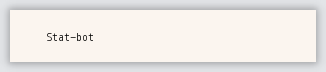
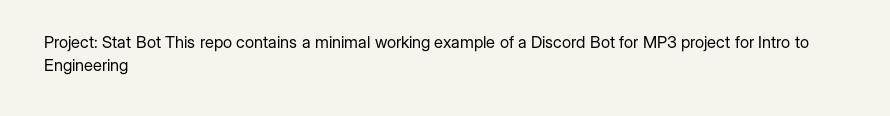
[46,33,94,41] Stat-bot -> [44,36,809,52] [44,59,128,75] Project: Stat Bot This repo contains a minimal working example of a Discord Bot for MP3 project for Intro to Engineering

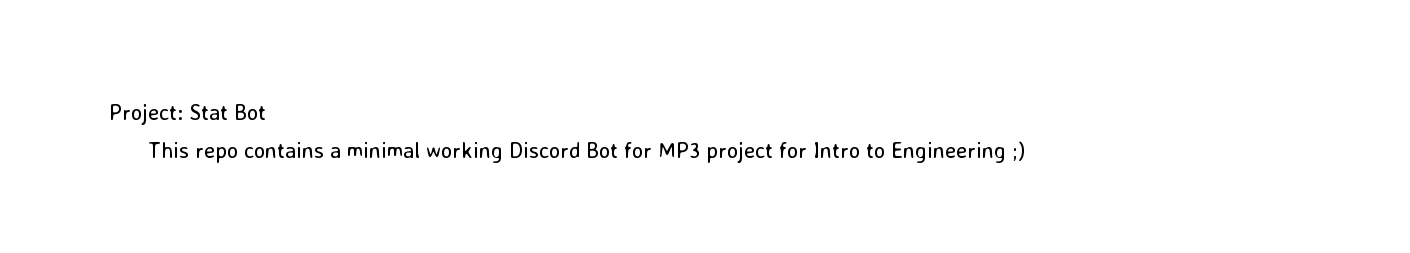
(161, 42) none -> (266, 112) //
[434,36,528,52] example of a -> (503, 152) none
(128, 67) none -> [1011,141,1025,161] ;)

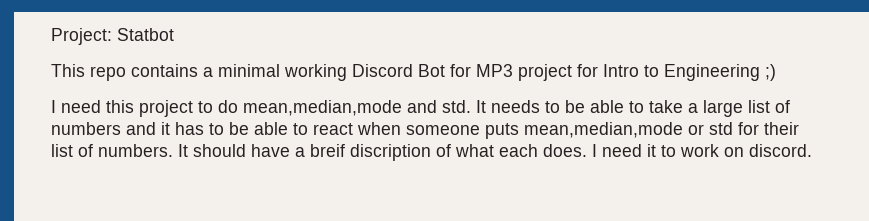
[189,104,266,120] Stat Bot -> [117,28,174,41] Statbot
(1025, 151) none -> [51,100,790,117] [51,122,799,139] [51,144,812,161] // I need this project to do mean,median,mode and std. It needs to be able to take a large list of numbers and it has to be able to react when someone puts mean,median,mode or std for their list of numbers. It should have a breif discription of what each does. I need it to work on discord.

